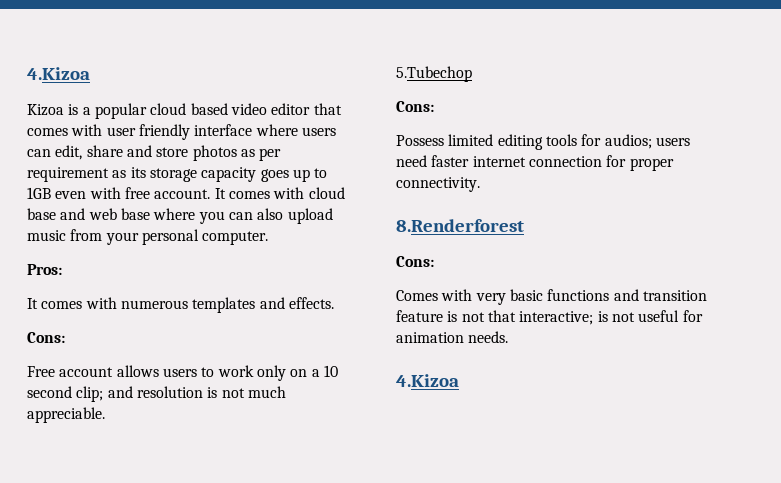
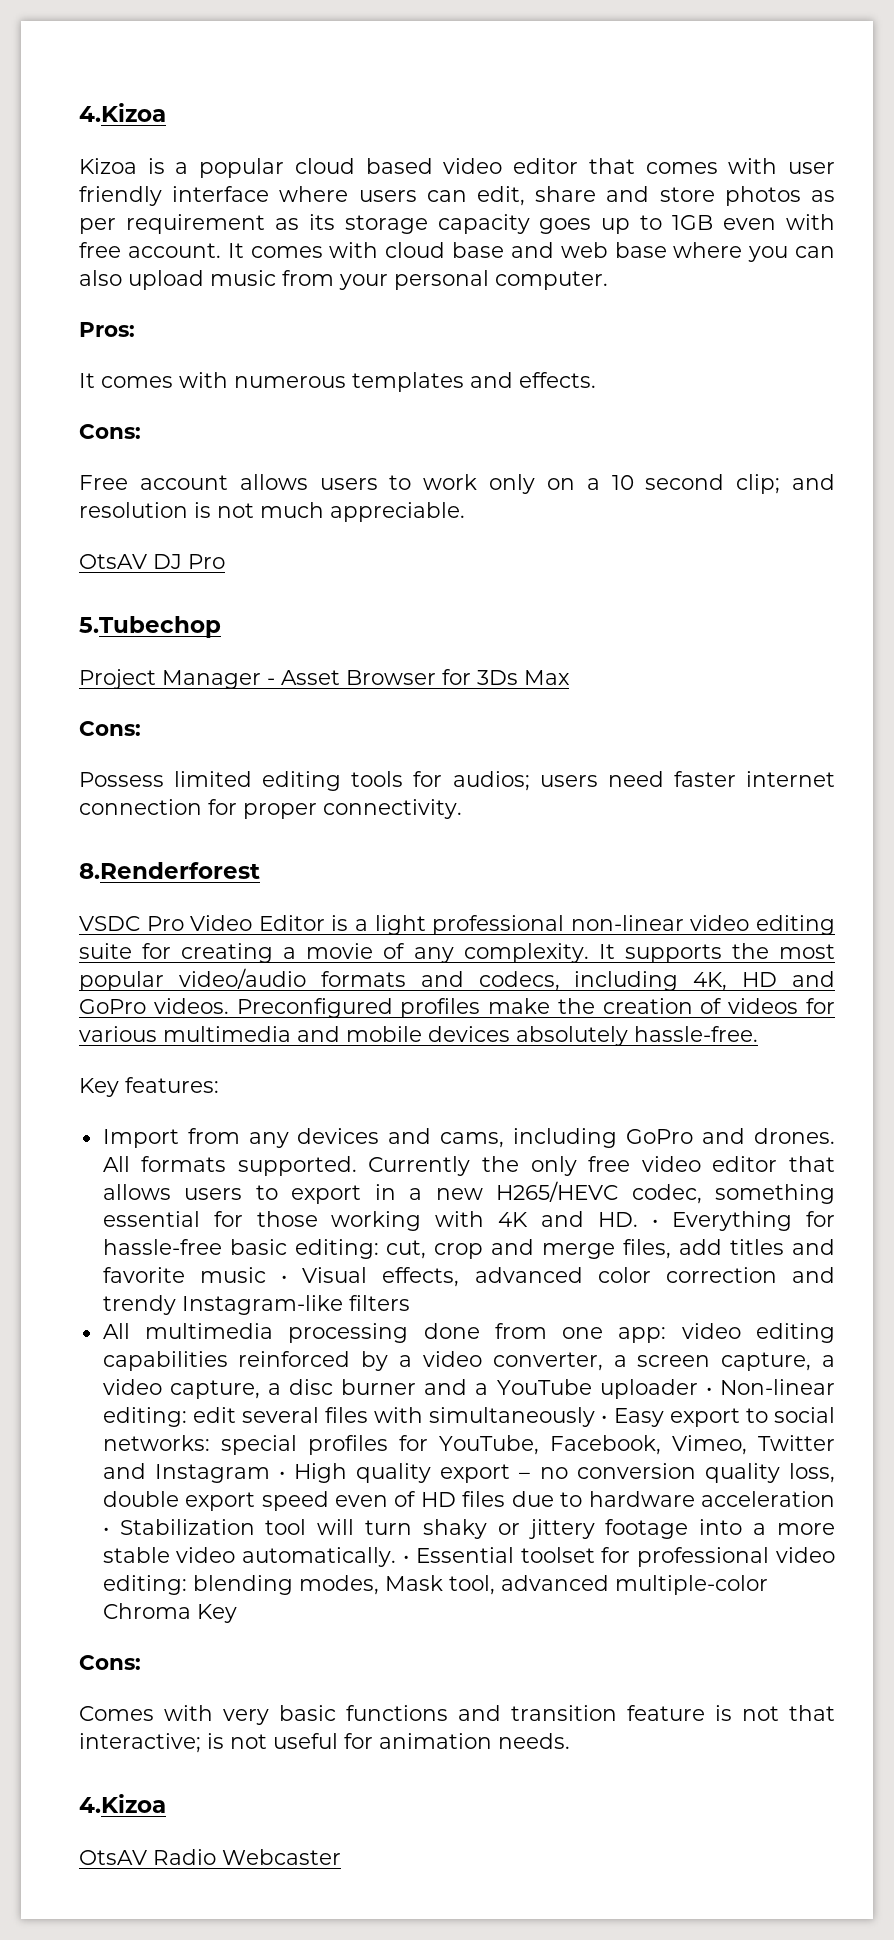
[396,66,472,82] 5.Tubechop -> [79,554,225,569] [79,616,221,638] [79,669,570,689] OtsAV DJ Pro // 5.Tubechop // Project Manager - Asset Browser for 3Ds Max
(524, 225) none -> [79,915,836,935] [79,943,835,963] [79,968,835,991] [79,998,836,1018] [79,1026,758,1046] [79,1077,219,1097] [102,1128,836,1148] [102,1156,835,1176] [102,1181,836,1204] [102,1211,835,1231] [102,1239,835,1259] [102,1267,836,1287] [102,1295,410,1315] [102,1323,836,1343] [102,1351,836,1371] [102,1379,835,1399] [102,1407,835,1427] [102,1435,835,1455] [102,1463,835,1483] [102,1491,835,1511] [102,1519,836,1539] [102,1547,836,1567] [102,1575,768,1595] [102,1603,237,1623] // VSDC Pro Video Editor is a light professional non-linear video editing suite for creating a movie of any complexity. It supports the most popular video/audio formats and codecs, including 4K, HD and GoPro videos. Preconfigured profiles make the creation of videos for various multimedia and mobile devices absolutely hassle-free. // Key features: // Import from any devices and cams, including GoPro and drones. All formats supported. Сurrently the only free video editor that allows users to export in a new H265/HEVC codec, something essential for those working with 4K and HD. • Everything for hassle-free basic editing: cut, crop and merge files, add titles and favorite music • Visual effects, advanced color correction and trendy Instagram-like filters // All multimedia processing done from one app: video editing capabilities reinforced by a video converter, a screen capture, a video capture, a disc burner and a YouTube uploader • Non-linear editing: edit several files with simultaneously • Easy export to social networks: special profiles for YouTube, Facebook, Vimeo, Twitter and Instagram • High quality export – no conversion quality loss, double export speed even of HD files due to hardware acceleration • Stabilization tool will turn shaky or jittery footage into a more stable video automatically. • Essential toolset for professional video editing: blending modes, Mask tool, advanced multiple-color Chroma Key
(459, 380) none -> [79,1849,341,1865] // OtsAV Radio Webcaster

